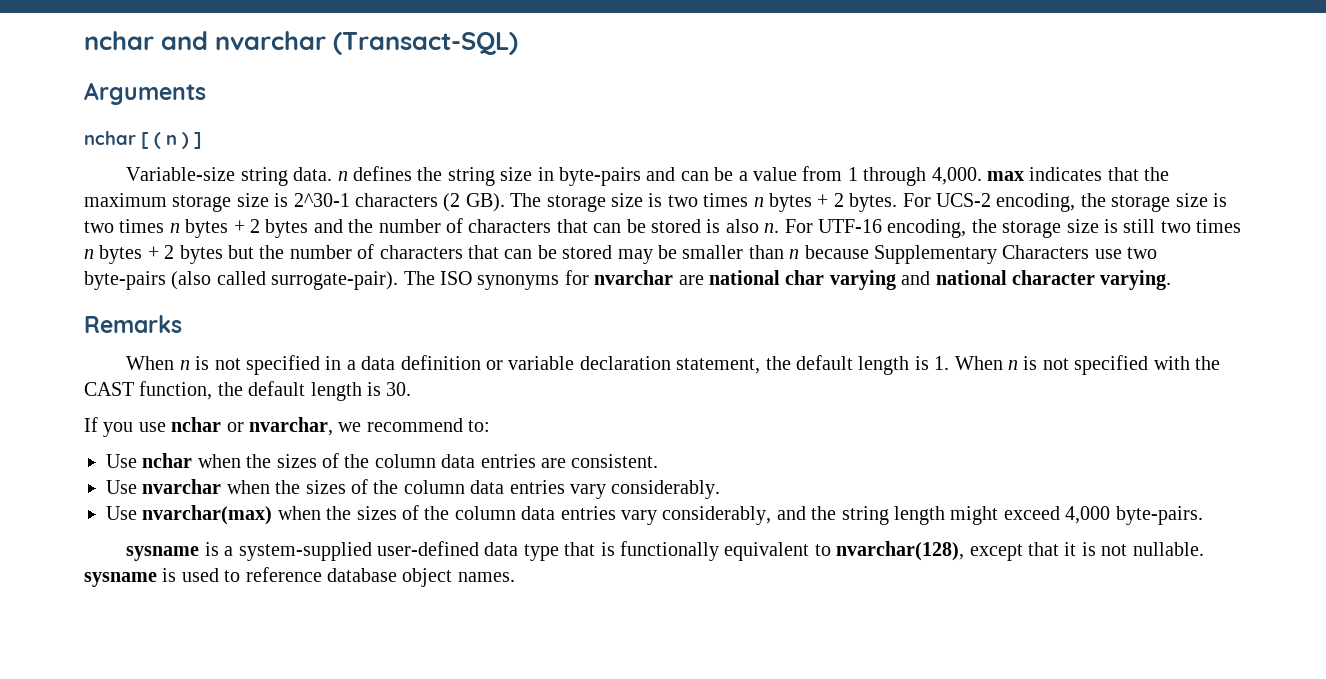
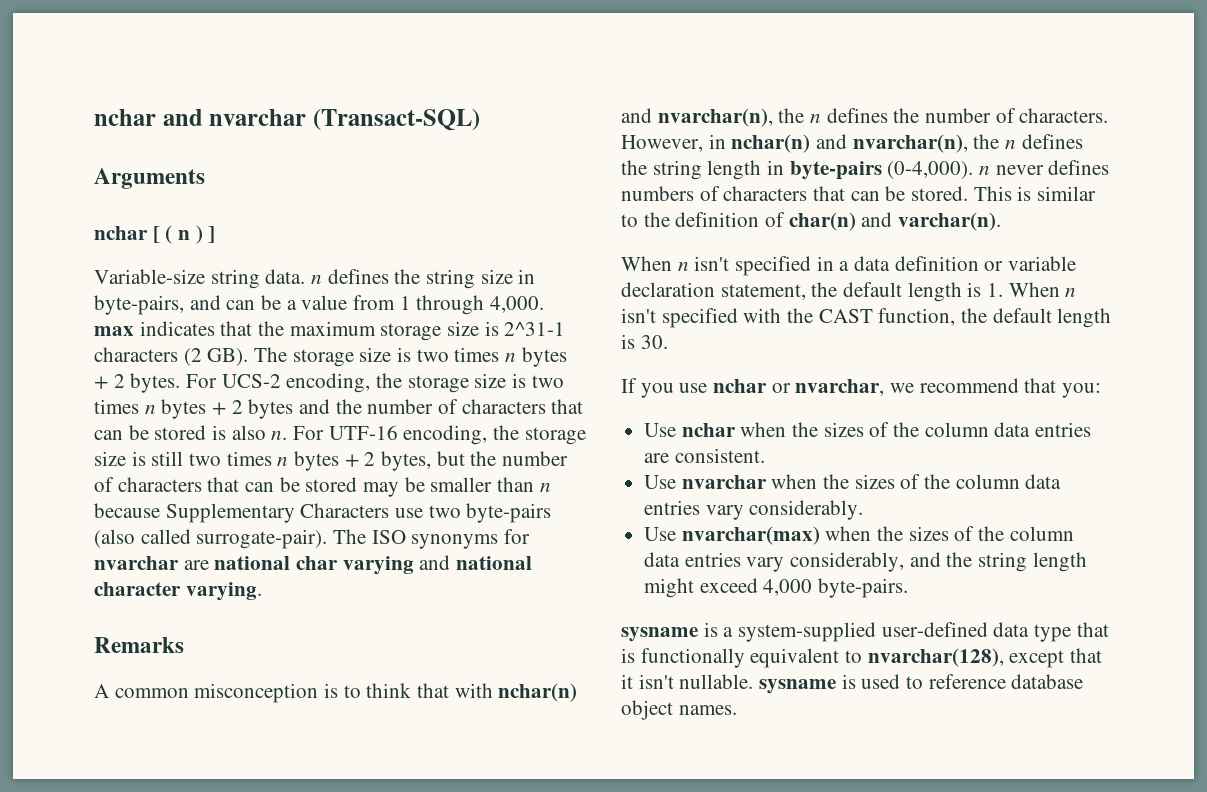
[559,167,642,186] byte-pairs -> [94,295,184,315] byte-pairs,
[293,193,350,207] 2^30-1 -> [504,322,566,336] 2^31-1
[179,245,223,264] bytes -> [381,451,432,471] bytes,
[126,356,241,370] // When n is not -> [94,683,578,703] [621,108,1109,127] [621,134,1083,153] [621,160,1110,180] [621,186,1097,201] [621,212,1002,231] [621,256,730,271] // A common misconception is to think that with nchar(n) and nvarchar(n), the n defines the number of characters. However, in nchar(n) and nvarchar(n), the n defines the string length in byte-pairs (0-4,000). n never defines numbers of characters that can be stored. This is similar to the definition of char(n) and varchar(n). // When n isn't
[1023,356,1069,370] is not -> [621,308,656,323] isn't
[468,420,491,432] to: -> [1024,378,1102,398] that you:
[1081,542,1128,556] is not -> [638,674,674,689] isn't

